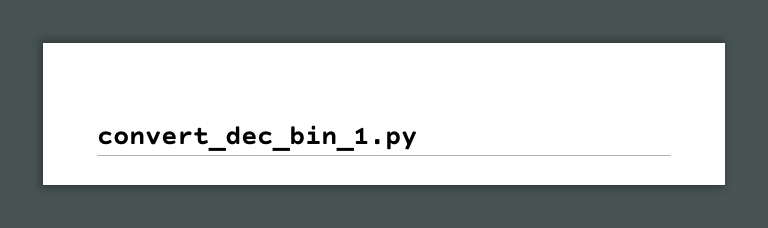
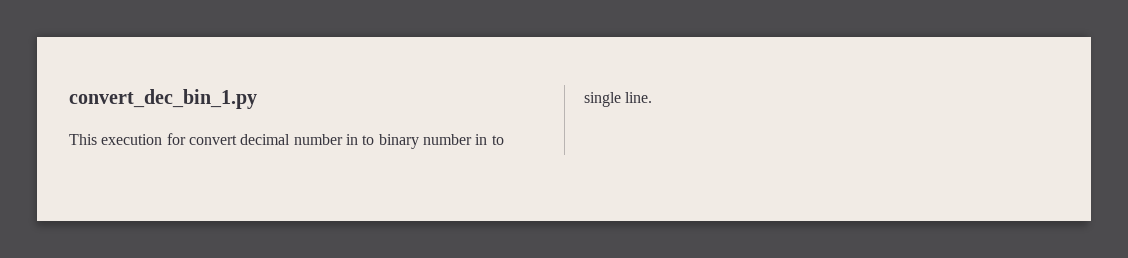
(417, 138) none -> [69,133,504,149] [584,92,653,107] // This execution for convert decimal number in to binary number in to single line.

